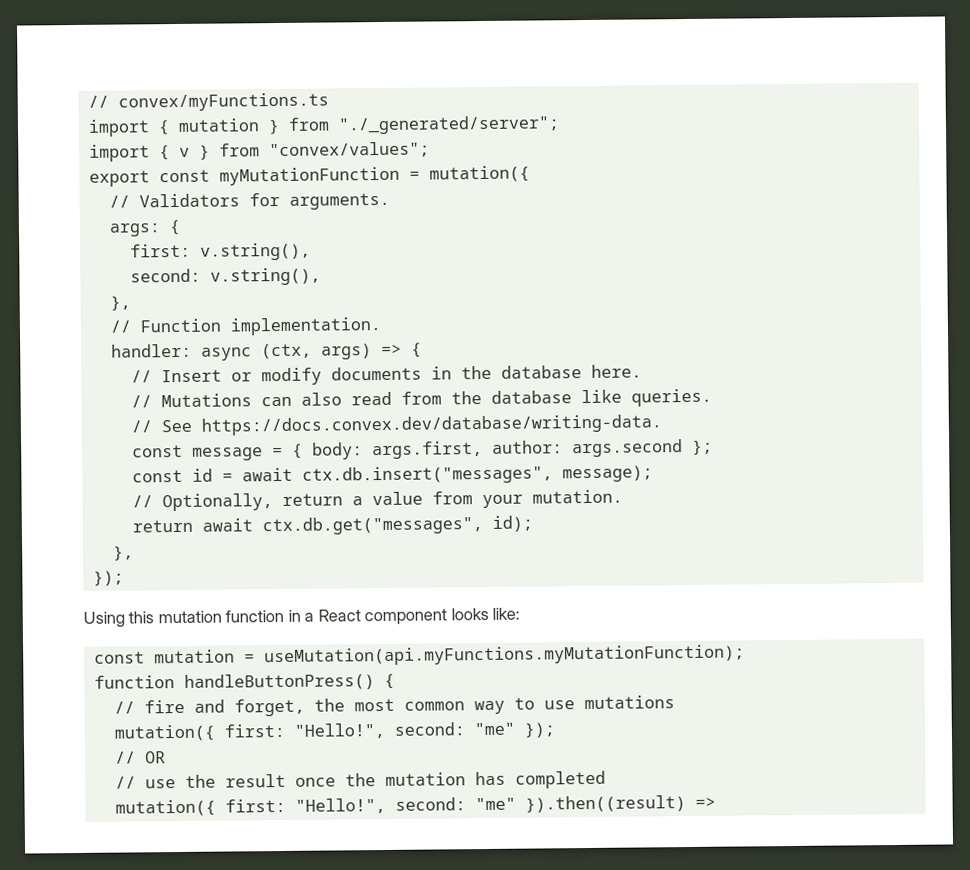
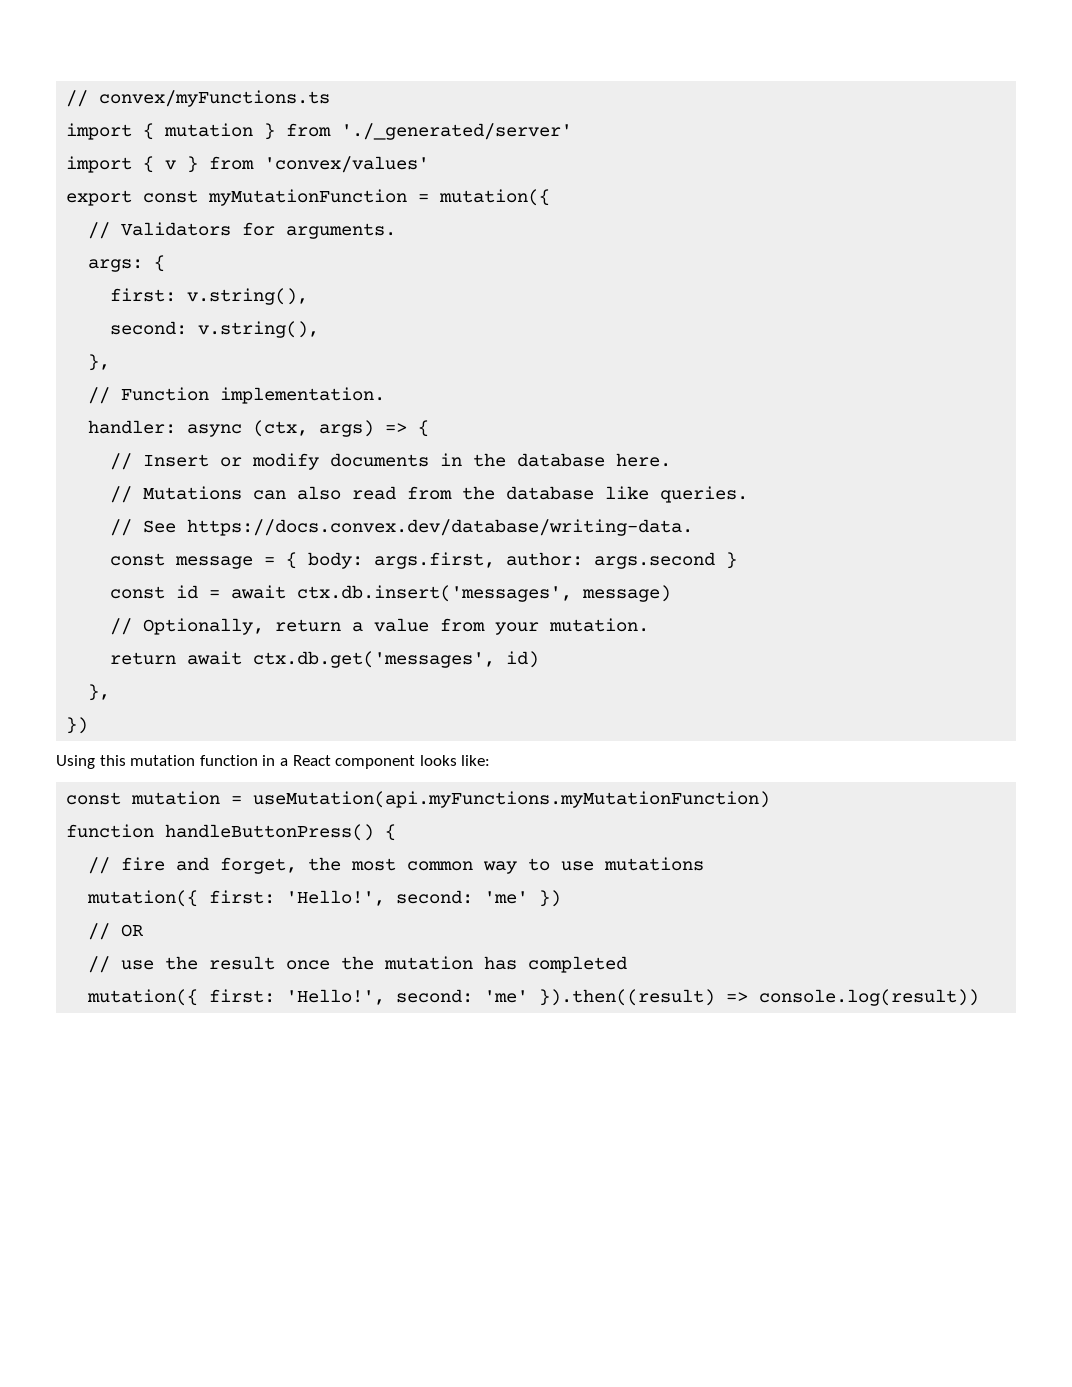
[337,115,560,135] "./_generated/server"; -> [341,123,573,140] './_generated/server'
[268,141,430,159] "convex/values"; -> [264,156,430,173] 'convex/values'
[691,439,713,455] }; -> [726,552,738,569] }
[301,465,653,485] ctx.db.insert("messages", message); -> [297,585,672,602] ctx.db.insert('messages', message)
[261,515,533,536] [112,545,134,561] [92,570,124,586] ctx.db.get("messages", id); // }, // }); -> [253,651,540,668] [88,684,111,701] [66,717,89,734] ctx.db.get('messages', id) // }, // })
[263,644,745,667] useMutation(api.myFunctions.myMutationFunction); -> [253,791,771,808] useMutation(api.myFunctions.myMutationFunction)
[293,722,555,739] "Hello!", second: "me" }); -> [286,890,562,907] 'Hello!', second: 'me' })
[294,797,516,814] "Hello!", second: "me" -> [286,989,529,1005] 'Hello!', second: 'me'
(716, 802) none -> [759,989,980,1006] console.log(result))

